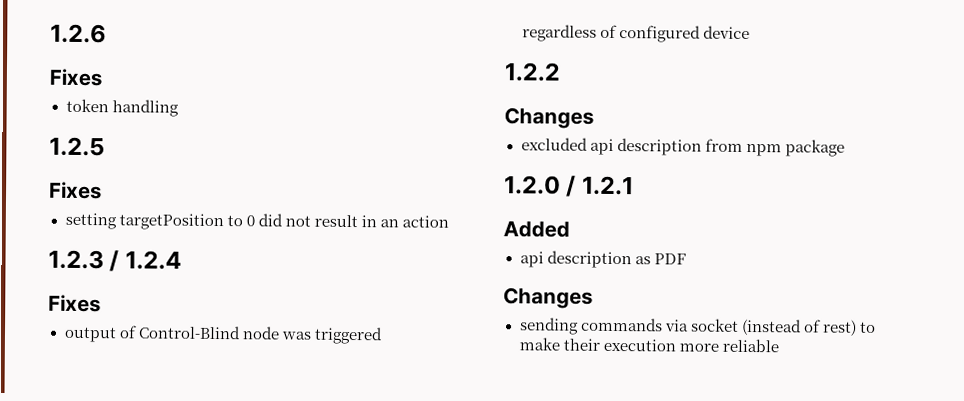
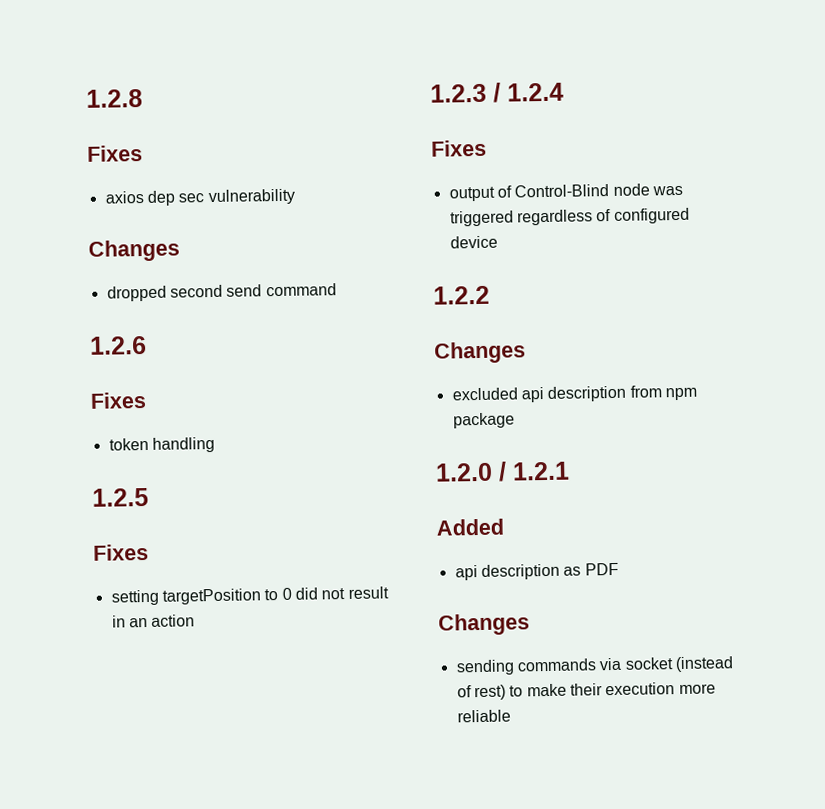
(50, 33) none -> [86,89,143,108] [87,145,143,162] [104,188,295,206] [88,239,180,262] [106,283,337,302] 1.2.8 // Fixes // axios dep sec vulnerability // Changes // dropped second send command //

